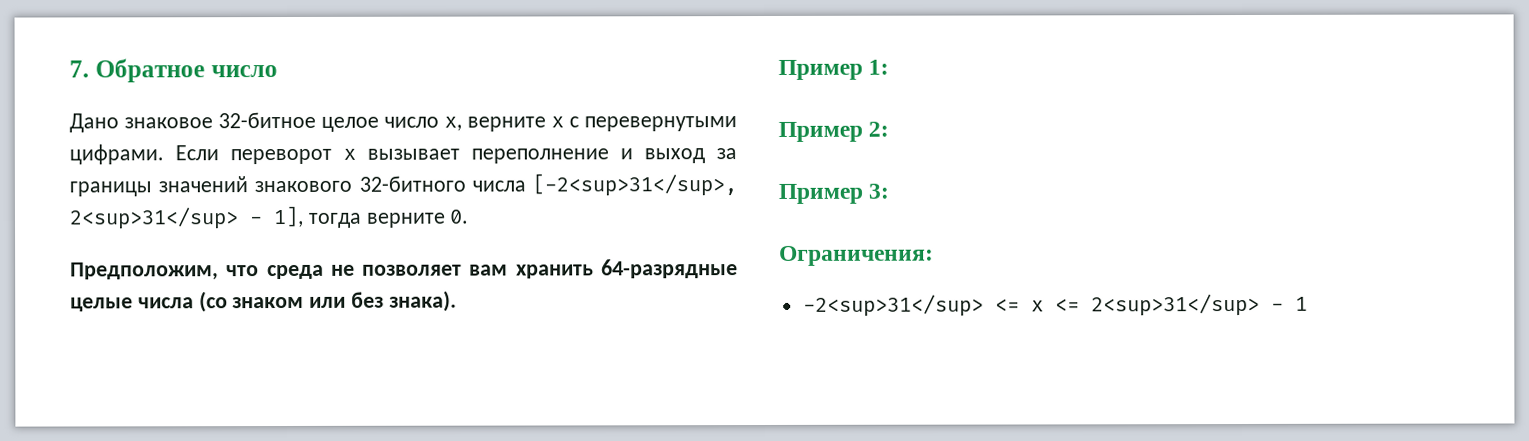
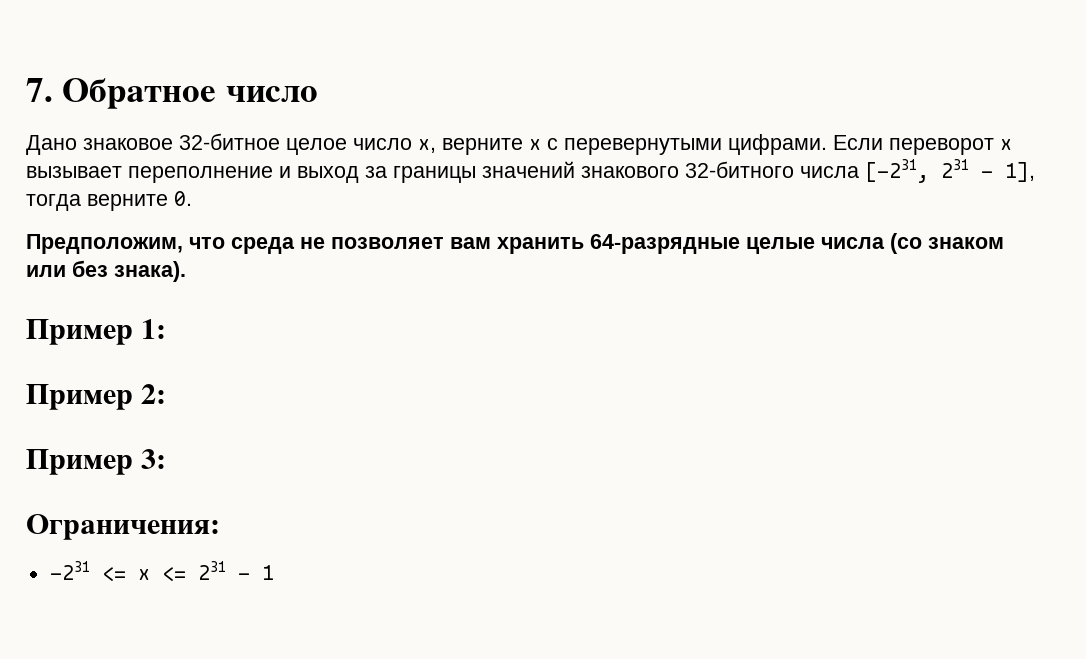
[532,173,737,197] [69,207,239,230] [-2<sup>31</sup>, 2<sup>31</sup> -> [865,159,969,183] [-231, 231
[802,294,984,317] -2<sup>31</sup> -> [49,561,90,580] -231
[1090,293,1260,317] 2<sup>31</sup> -> [197,561,226,580] 231

